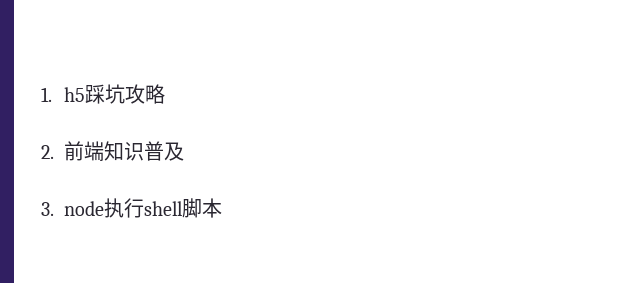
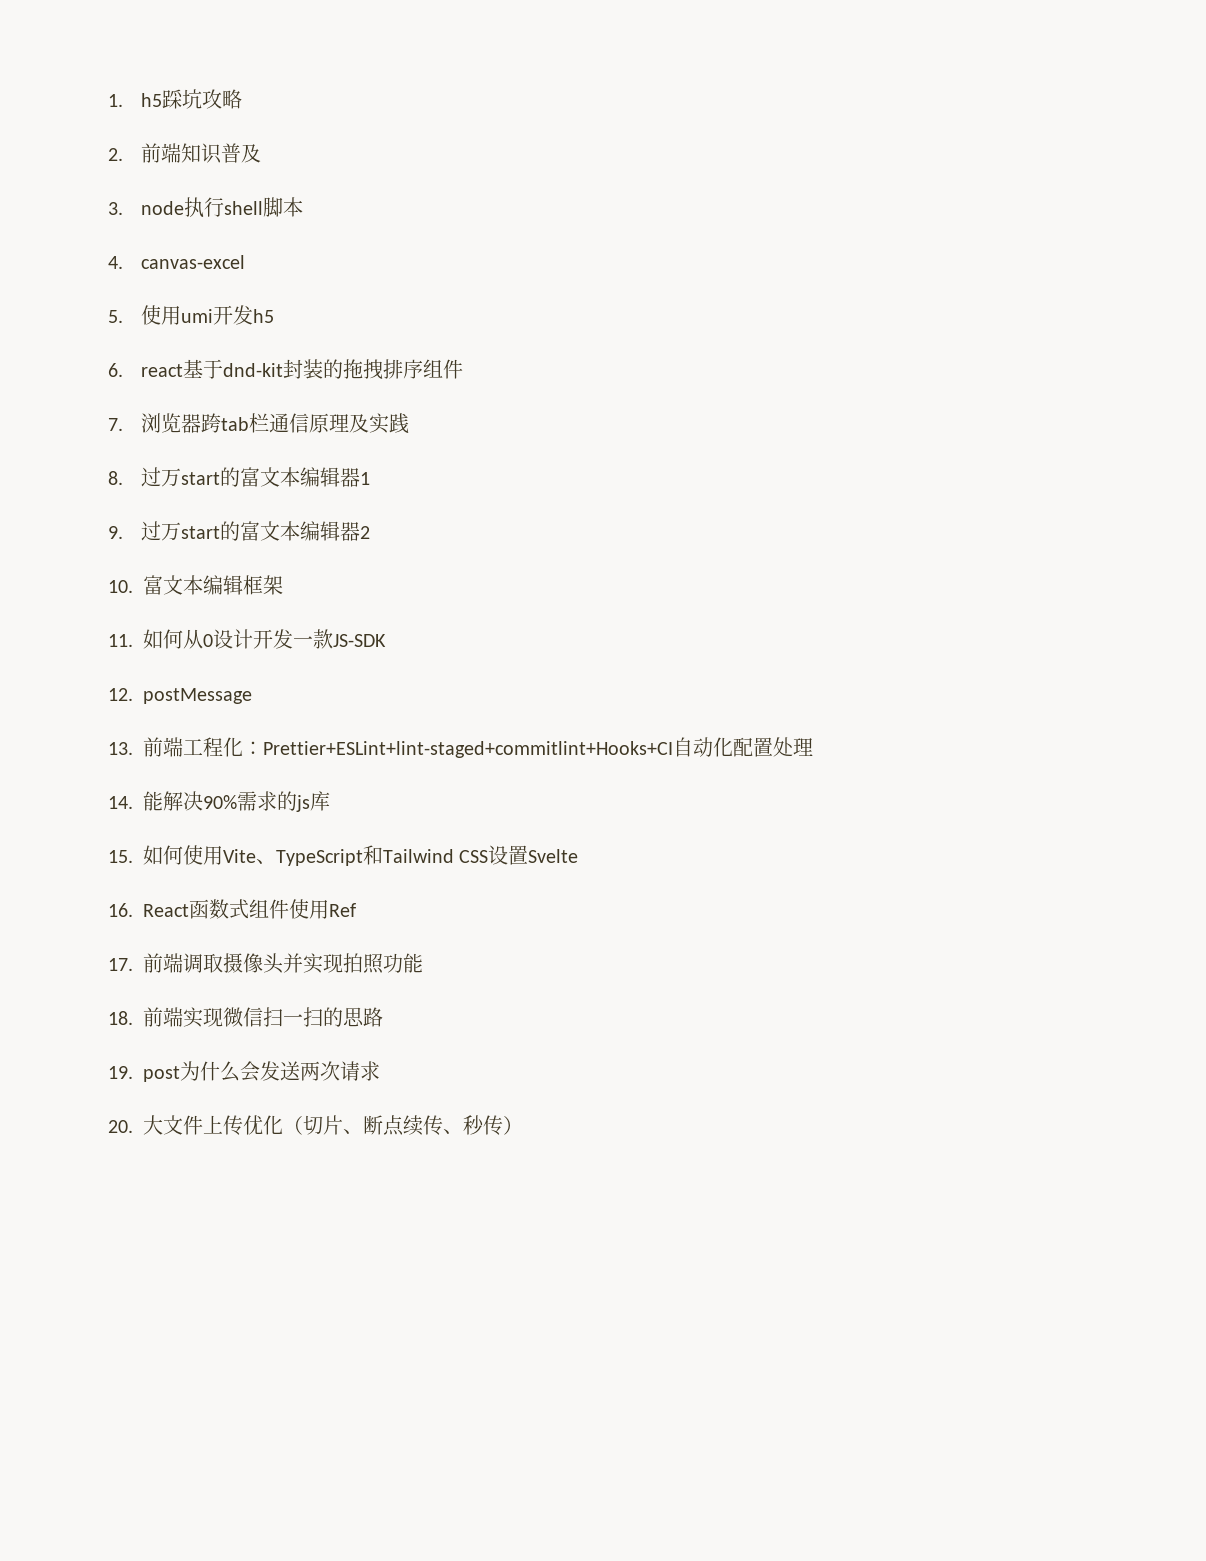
(223, 208) none -> [108,255,246,269] [108,305,275,325] [108,359,464,380] [108,413,410,434] [108,467,371,487] [108,521,371,541] [108,575,283,595] [108,629,386,649] [108,688,252,704] [108,737,813,758] [108,791,330,812] [108,845,579,866] [108,899,356,919] [108,953,423,974] [108,1007,383,1028] [108,1061,380,1082] [108,1115,523,1136] // 4. canvas-excel // 5.使用umi开发h5 // 6. react基于dnd-kit封装的拖拽排序组件 // 7.浏览器跨tab栏通信原理及实践 // 8.过万start的富文本编辑器1 // 9.过万start的富文本编辑器2 // 10.富文本编辑框架 // 11.如何从0设计开发一款JS-SDK // 12. postMessage // 13.前端工程化：Prettier+ESLint+lint-staged+commitlint+Hooks+CI自动化配置处理 // 14.能解决90%需求的js库 // 15.如何使用Vite、TypeScript和Tailwind CSS设置Svelte // 16. React函数式组件使用Ref // 17.前端调取摄像头并实现拍照功能 // 18.前端实现微信扫一扫的思路 // 19. post为什么会发送两次请求 // 20.大文件上传优化（切片、断点续传、秒传）

